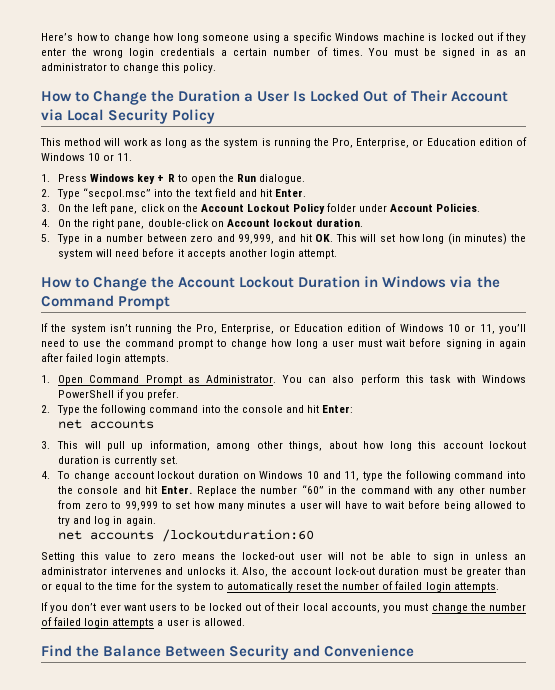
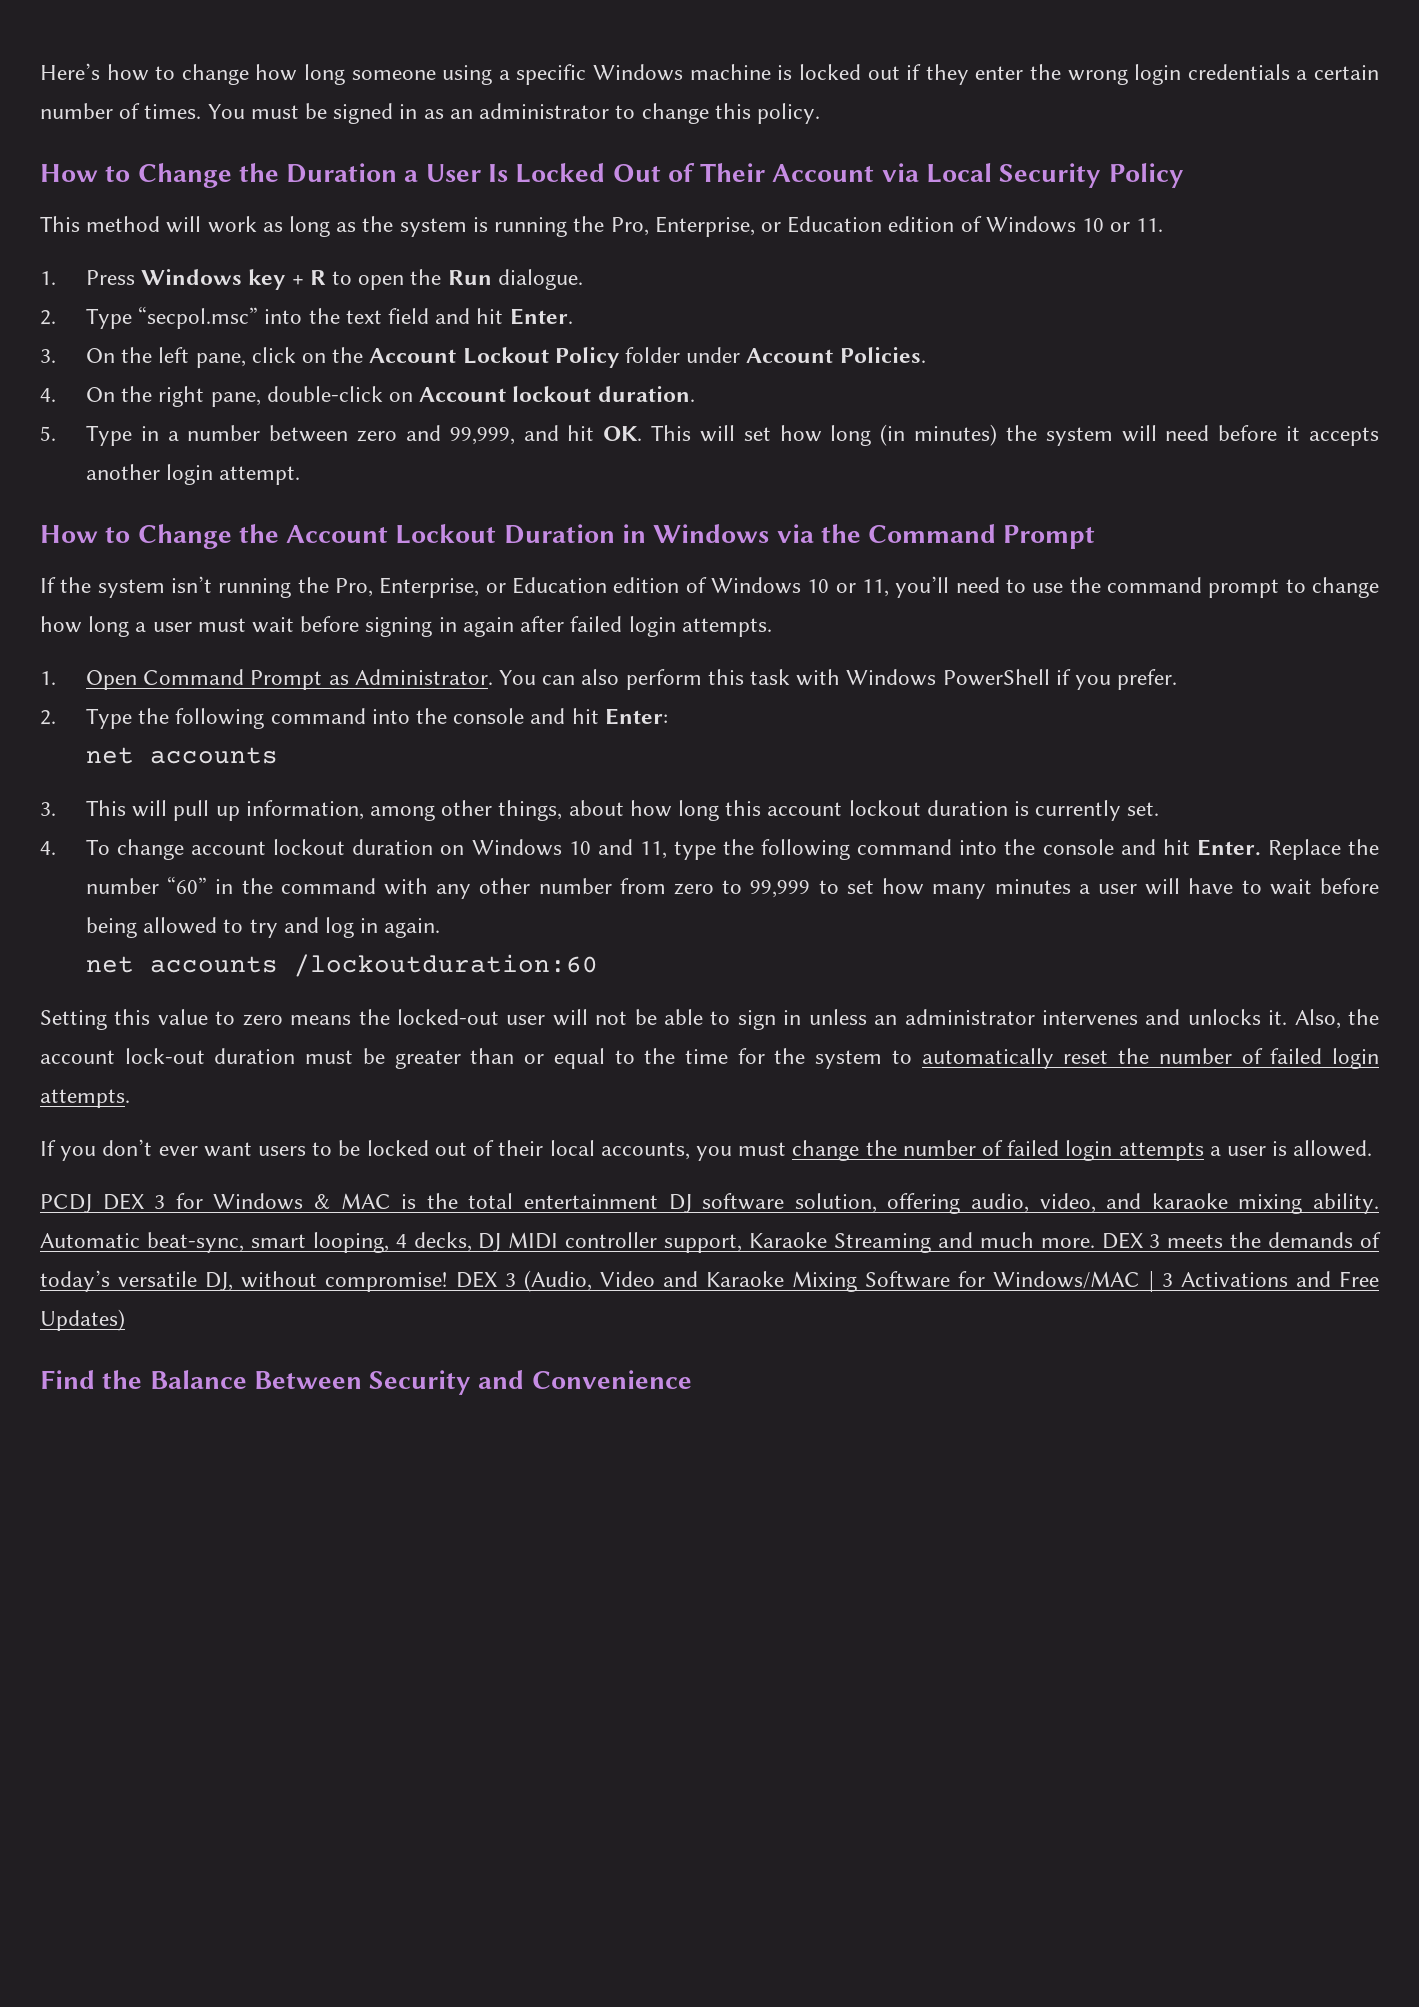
(245, 622) none -> [40,1193,1379,1214] [40,1232,1382,1253] [40,1270,1379,1292] [40,1309,125,1331] // PCDJ DEX 3 for Windows & MAC is the total entertainment DJ software solution, offering audio, video, and karaoke mixing ability. Automatic beat-sync, smart looping, 4 decks, DJ MIDI controller support, Karaoke Streaming and much more. DEX 3 meets the demands of today’s versatile DJ, without compromise! DEX 3 (Audio, Video and Karaoke Mixing Software for Windows/MAC | 3 Activations and Free Updates)

